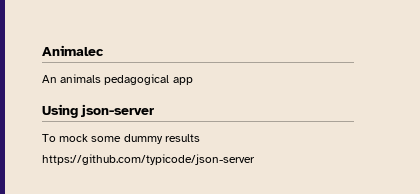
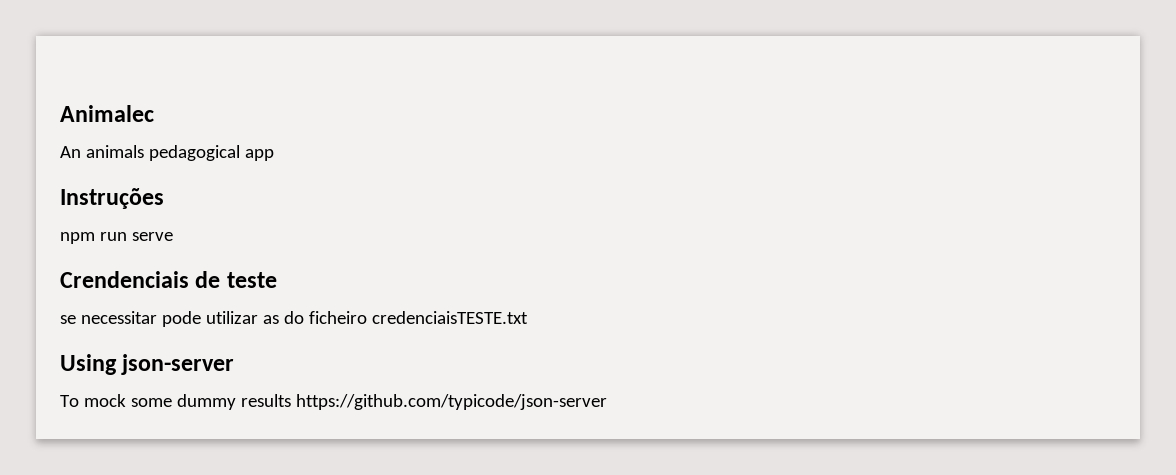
(193, 81) none -> [60,188,164,209] [60,232,173,244] [60,271,277,288] [60,311,528,327] // Instruções // npm run serve // Crendenciais de teste // se necessitar pode utilizar as do ficheiro credenciaisTESTE.txt

